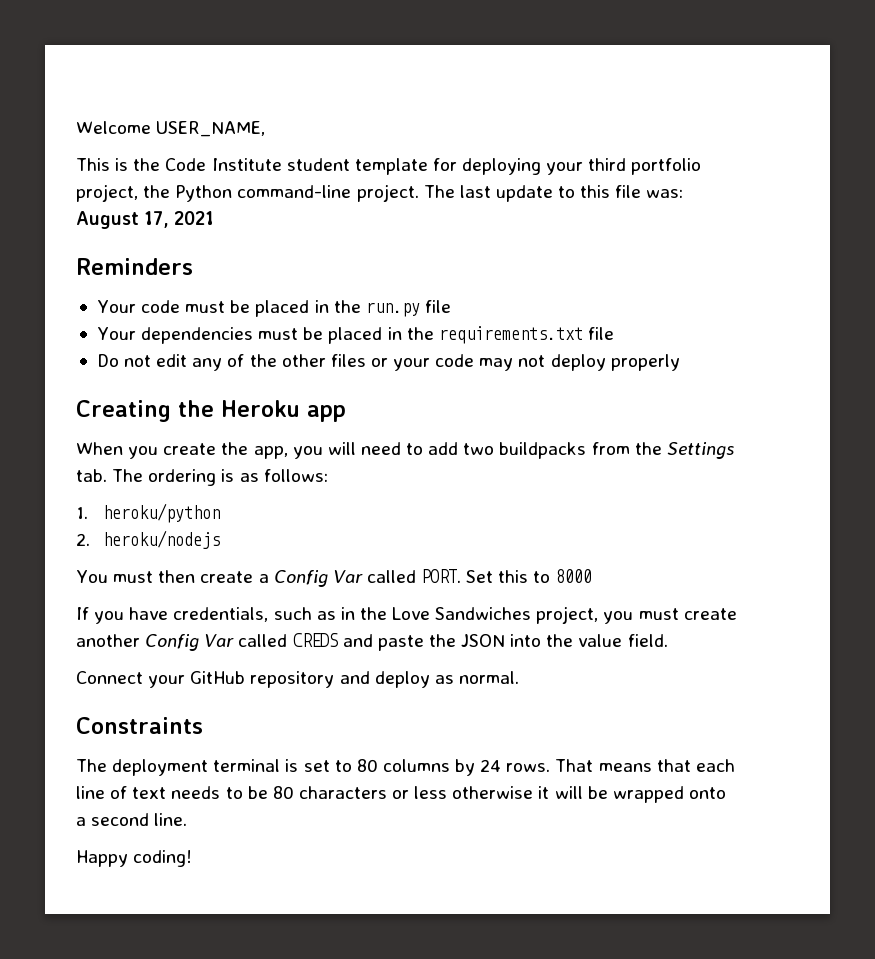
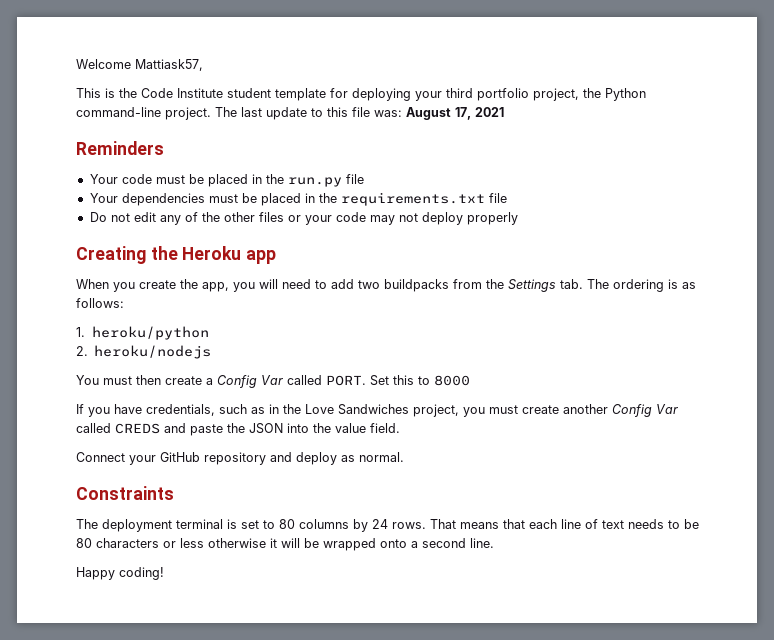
[156,121,266,137] USER_NAME, -> [135,59,203,71] Mattiask57,

